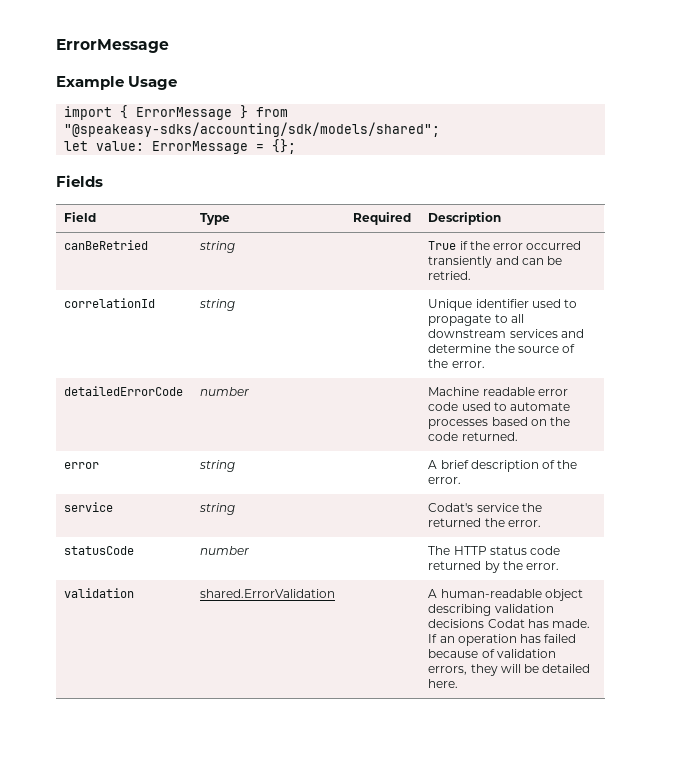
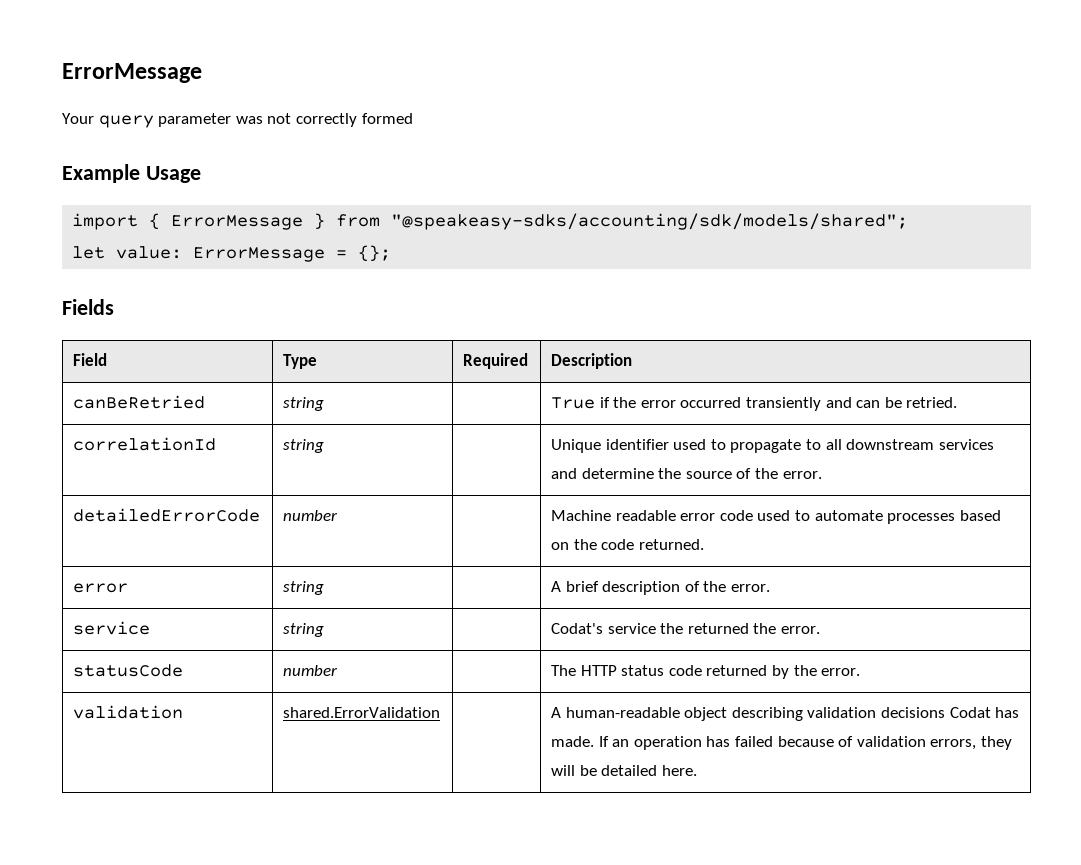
[56,39,169,53] ErrorMessage -> [62,63,202,83] [62,113,413,128] ErrorMessage // Your query parameter was not correctly formed

